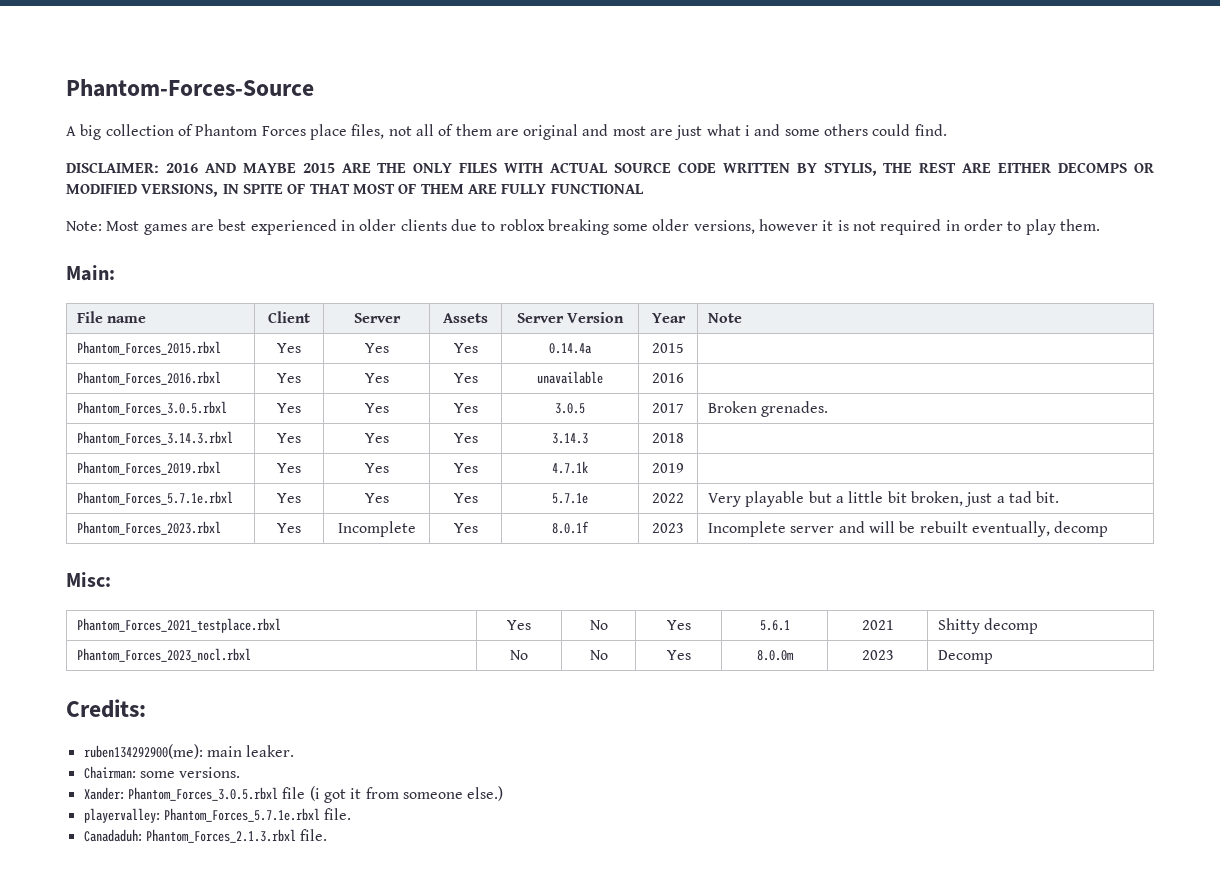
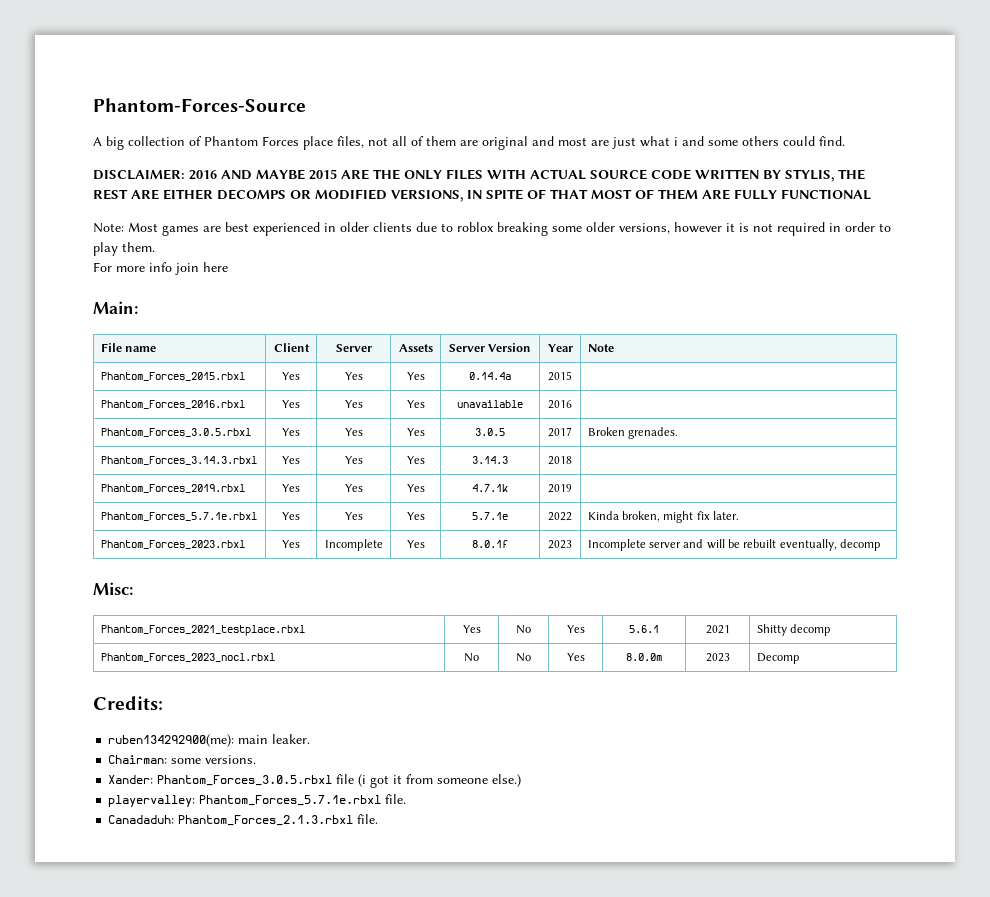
(1101, 225) none -> [93,262,228,275] // For more info join here
[708,491,1060,507] Very playable but a little bit broken, just a tad bit. -> [587,511,740,523] Kinda broken, might fix later.

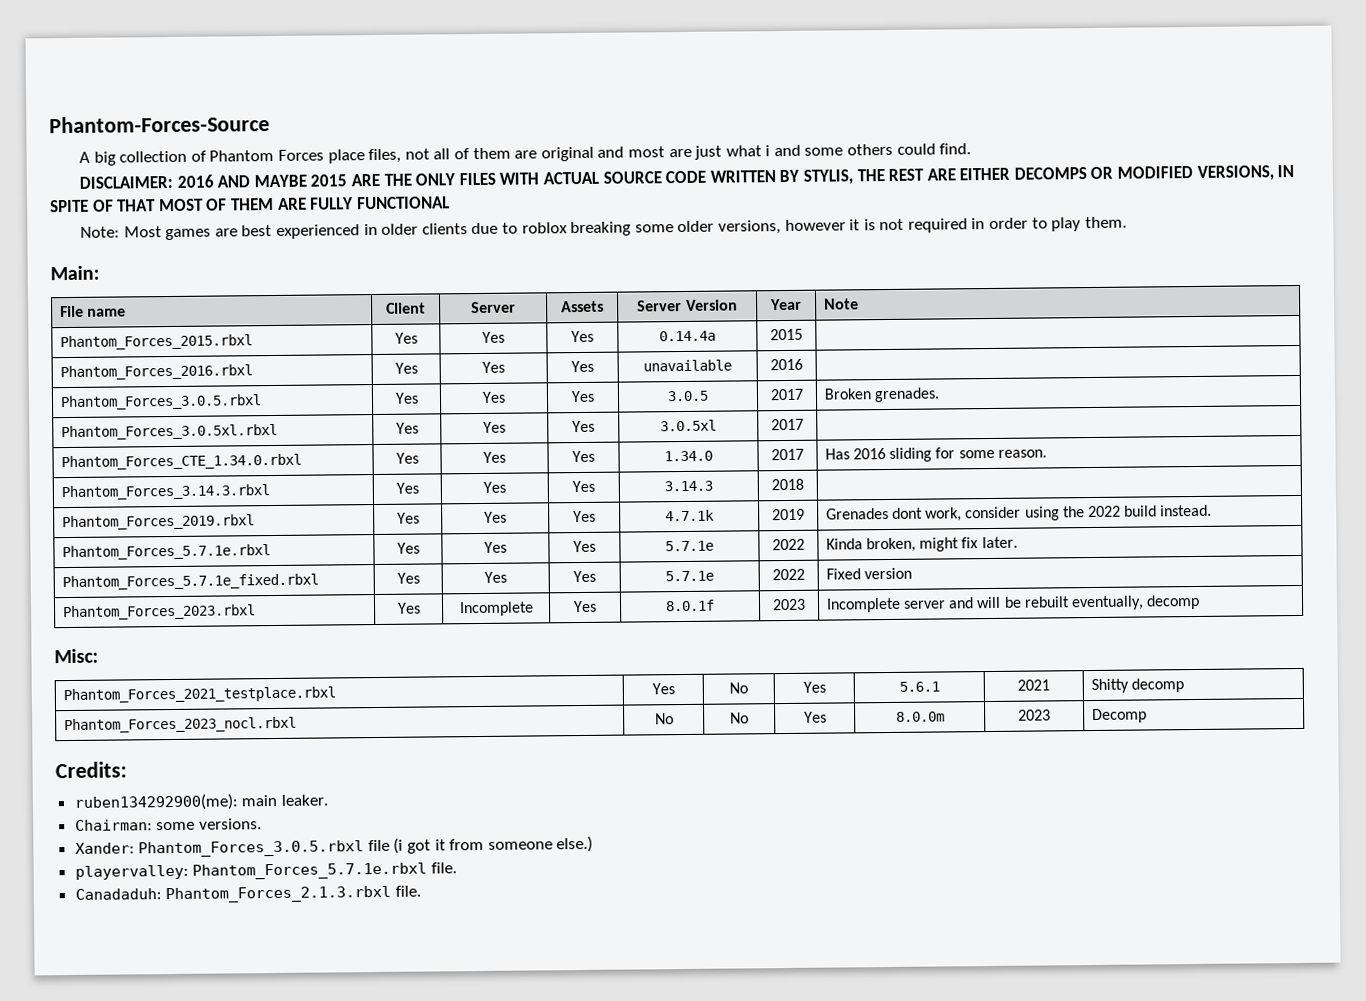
[93,262,228,275] // For more info join here -> (1127, 222) none
(678, 433) none -> [60,423,278,441] [395,422,419,434] [483,421,506,433] [572,420,595,433] [660,419,717,432] [771,418,804,431] [60,453,302,471] [395,452,419,464] [483,451,506,463] [572,450,595,463] [664,450,713,462] [771,448,804,461] [824,447,1047,462] // Phantom_Forces_3.0.5xl.rbxl | Yes | Yes | Yes | 3.0.5xl | 2017 | // Phantom_Forces_CTE_1.34.0.rbxl | Yes | Yes | Yes | 1.34.0 | 2017 | Has 2016 sliding for some reason.
(572, 488) none -> [825,504,1213,522] Grenades dont work, consider using the 2022 build instead.
(740, 515) none -> [61,573,319,591] [396,572,420,584] [484,571,507,583] [573,570,596,583] [665,570,714,582] [772,568,805,581] [825,567,913,580] // Phantom_Forces_5.7.1e_fixed.rbxl | Yes | Yes | Yes | 5.7.1e | 2022 | Fixed version

